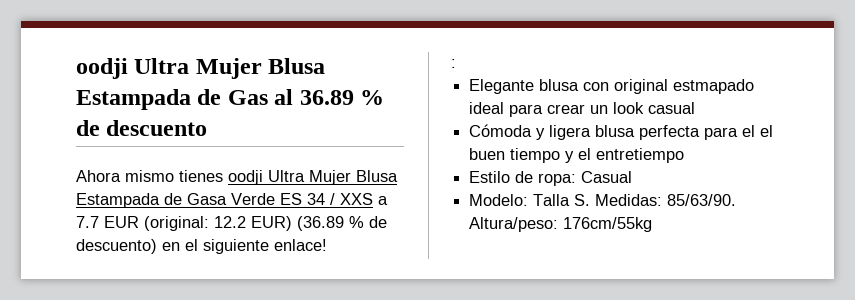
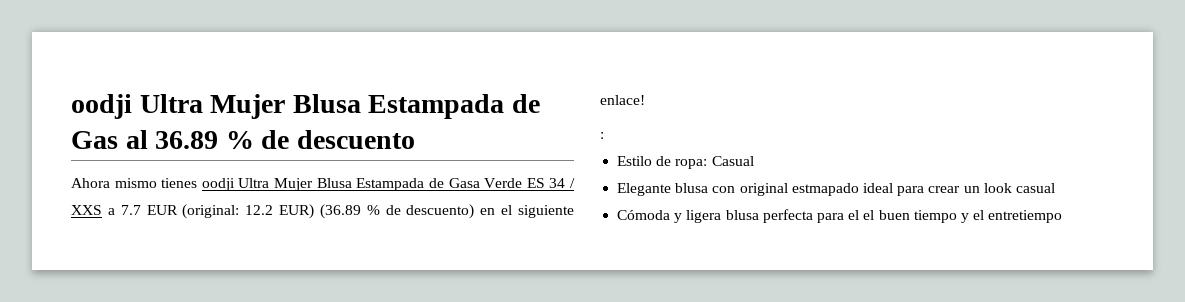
(456, 63) none -> [617,156,754,169] // Estilo de ropa: Casual
[469,171,633,186] [469,194,737,206] [469,217,653,232] // Estilo de ropa: Casual // Modelo: Talla S. Medidas: 85/63/90. Altura/peso: 176cm/55kg -> (1063, 216) none

